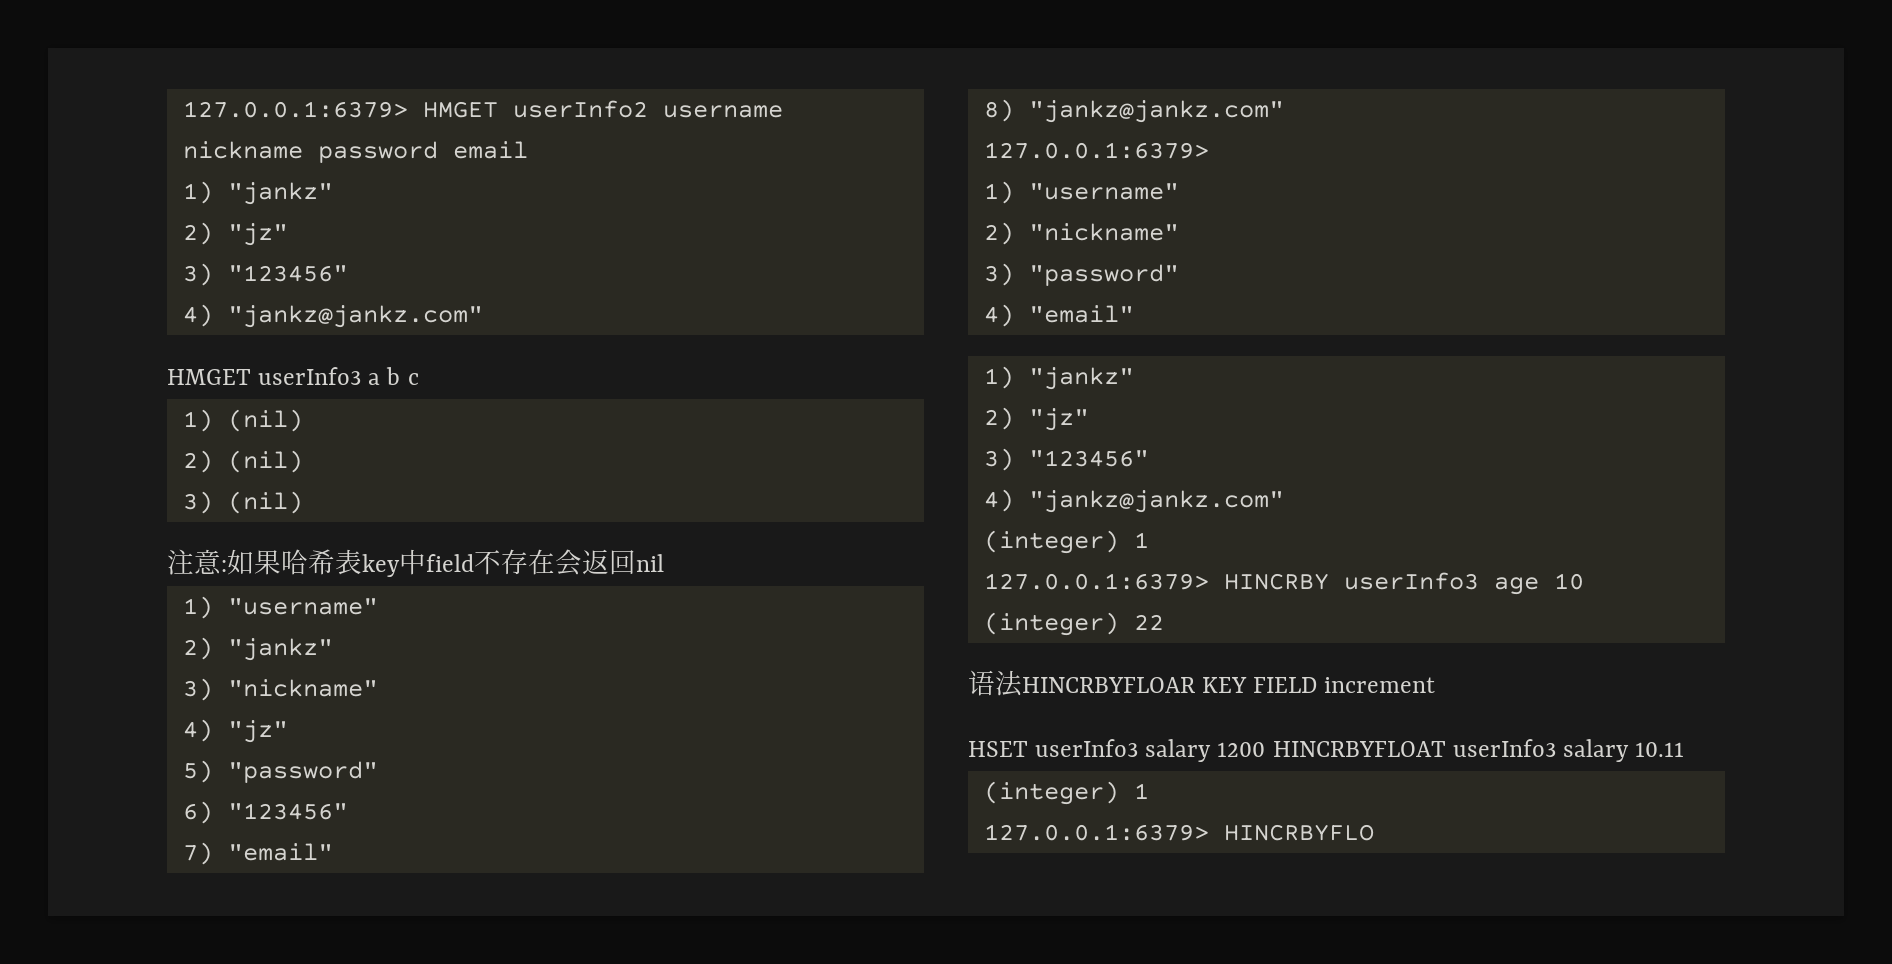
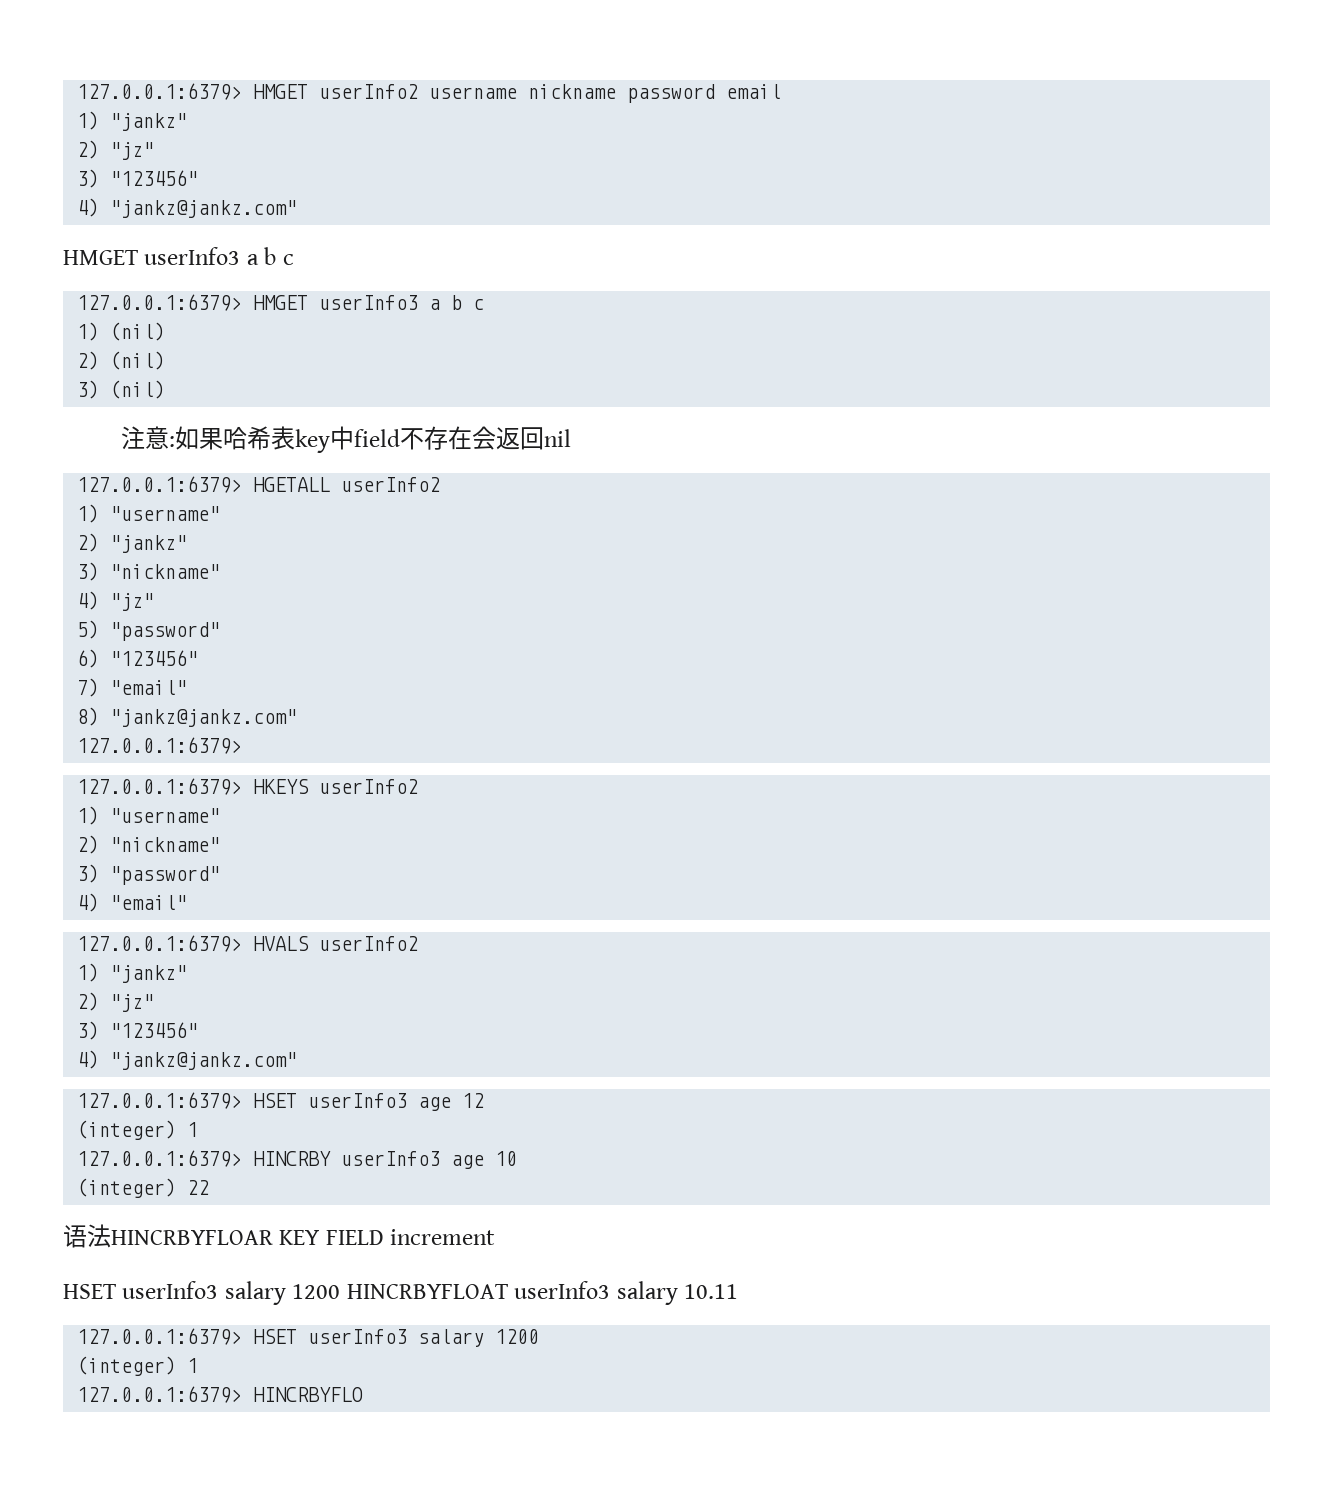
(419, 379) none -> [77,294,485,311] // 127.0.0.1:6379> HMGET userInfo3 a b c
(664, 563) none -> [77,476,441,493] // 127.0.0.1:6379> HGETALL userInfo2
(1209, 150) none -> [77,778,419,795] // 127.0.0.1:6379> HKEYS userInfo2
[983,366,1134,390] [983,407,1089,431] [983,448,1149,471] [983,489,1284,513] // 1) "jankz" // 2) "jz" // 3) "123456" // 4) "jankz@jankz.com" -> [77,935,419,952] [77,963,188,983] [77,992,155,1012] [77,1021,199,1040] [77,1050,298,1070] [77,1092,485,1111] // 127.0.0.1:6379> HVALS userInfo2 // 1) "jankz" // 2) "jz" // 3) "123456" // 4) "jankz@jankz.com" // 127.0.0.1:6379> HSET userInfo3 age 12
(1685, 749) none -> [77,1328,540,1347] // 127.0.0.1:6379> HSET userInfo3 salary 1200

